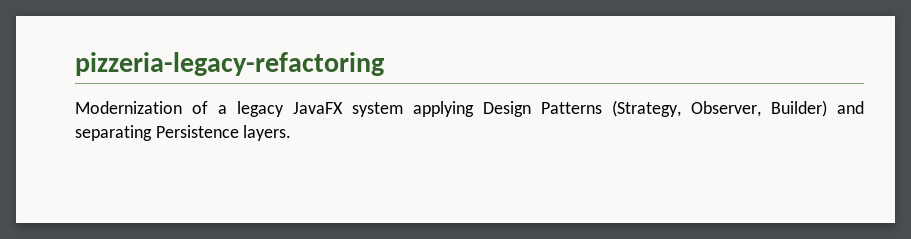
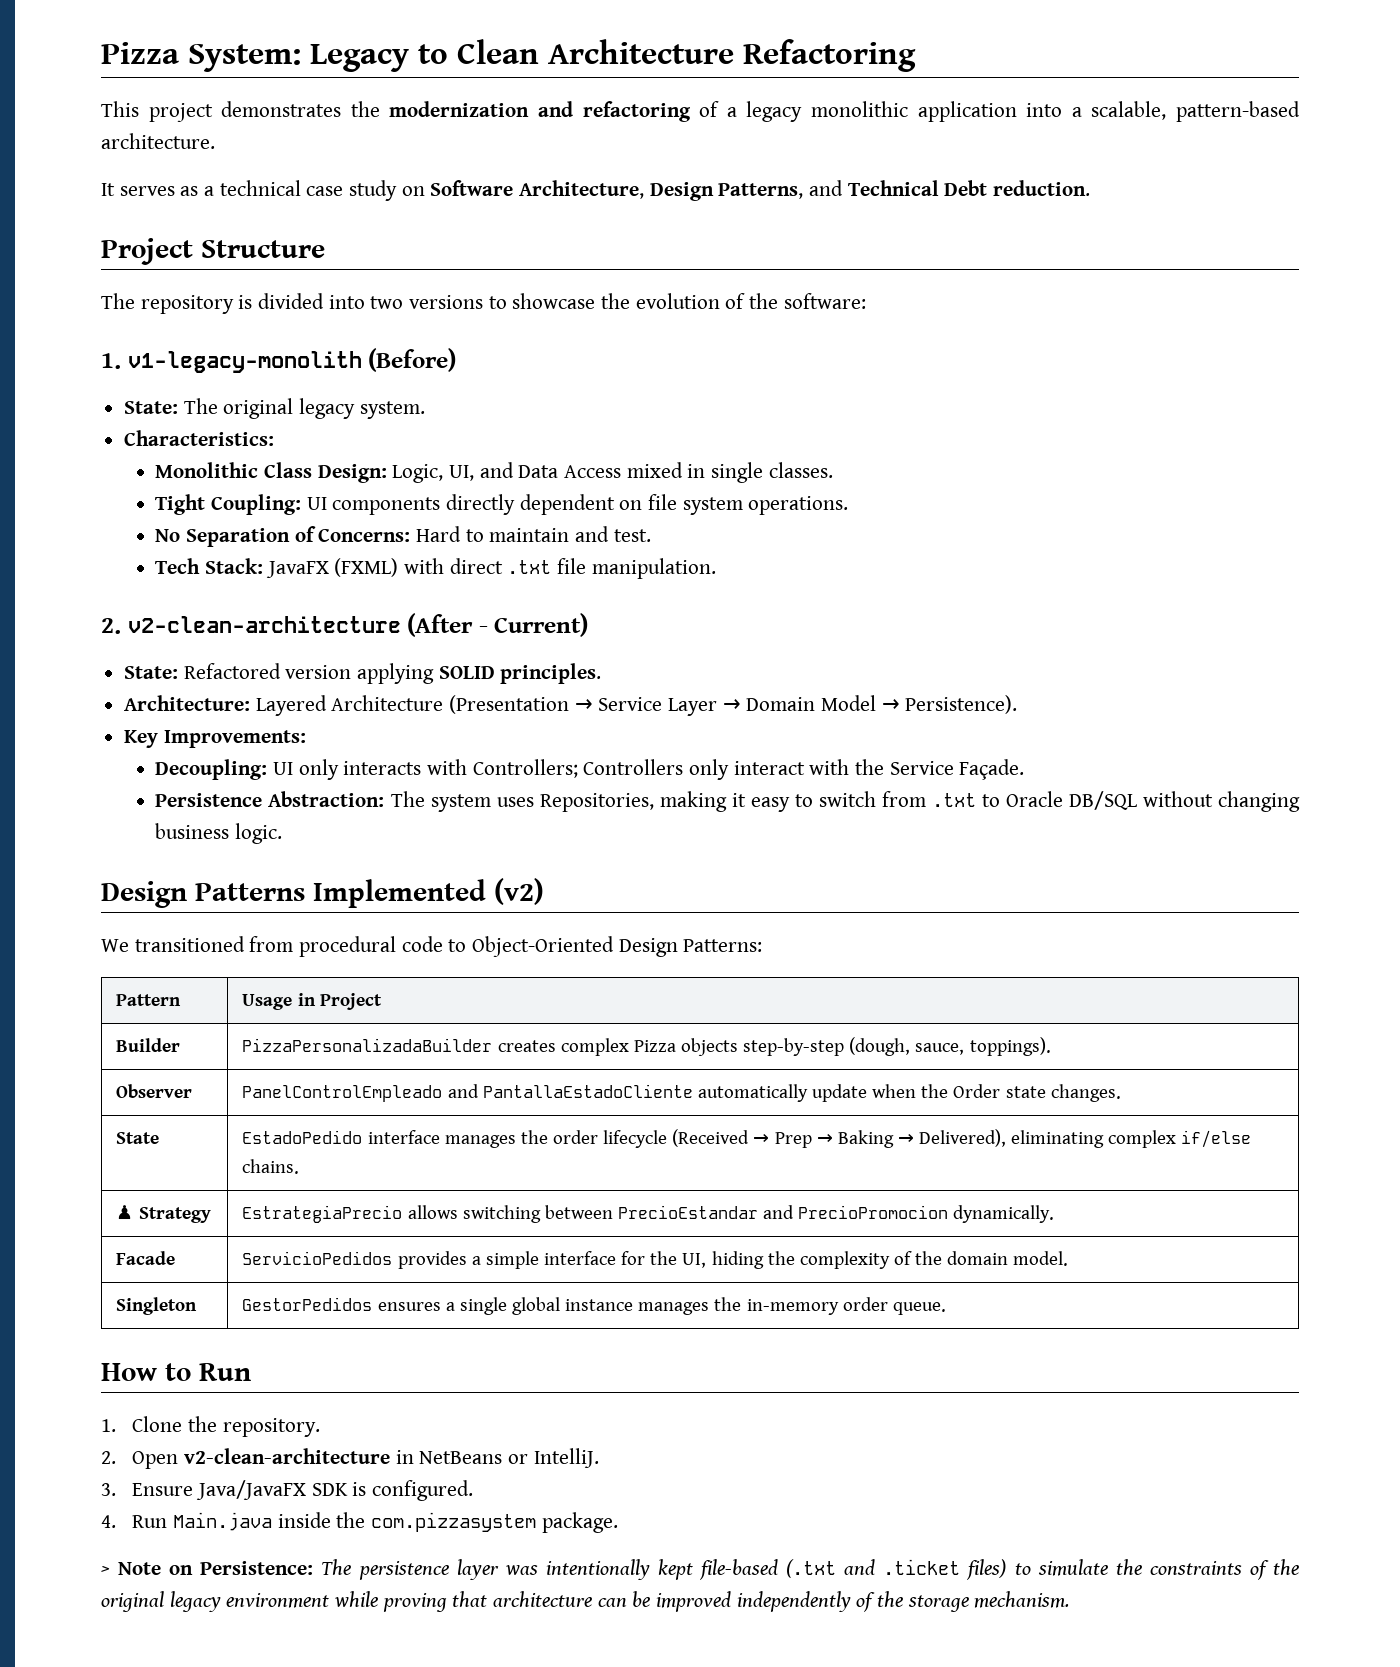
[75,52,384,76] [75,100,864,117] [75,125,292,141] pizzeria-legacy-refactoring // Modernization of a legacy JavaFX system applying Design Patterns (Strategy, Observer, Builder) and separating Persistence layers. -> [101,39,916,72] [101,101,1300,122] [101,133,215,149] [101,180,1091,201] [101,238,325,265] [101,293,866,314] [101,348,457,373] [124,398,425,419] [124,430,275,446] [155,462,833,483] [155,494,849,515] [155,526,651,547] [155,558,716,579] [101,613,589,637] [124,663,602,684] [124,695,1018,716] [124,730,306,748] [155,759,1025,780] [155,791,1300,812] [155,823,283,844] [101,878,544,908] [101,936,763,957] [116,994,182,1006] [242,993,382,1010] [116,1038,181,1052] [242,1037,1051,1056] [116,1084,193,1098] [242,1084,1121,1102] [116,1132,160,1144] [242,1129,1252,1148] [242,1159,300,1174] [116,1205,211,1223] [242,1205,1055,1223] [116,1251,176,1265] [242,1251,1069,1269] [116,1297,198,1315] [242,1297,946,1315] [101,1363,251,1381] [101,1416,320,1437] [101,1448,599,1469] [101,1480,474,1501] [101,1512,618,1533] [101,1559,1299,1580] [101,1591,1070,1612] Pizza System: Legacy to Clean Architecture Refactoring // This project demonstrates the modernization and refactoring of a legacy monolithic application into a scalable, pattern-based architecture. // It serves as a technical case study on Software Architecture, Design Patterns, and Technical Debt reduction. // Project Structure // The repository is divided into two versions to showcase the evolution of the software: // 1. v1-legacy-monolith (Before) // State: The original legacy system. // Characteristics: // Monolithic Class Design: Logic, UI, and Data Access mixed in single classes. // Tight Coupling: UI components directly dependent on file system operations. // No Separation of Concerns: Hard to maintain and test. // Tech Stack: JavaFX (FXML) with direct .txt file manipulation. // 2. v2-clean-architecture (After - Current) // State: Refactored version applying SOLID principles. // Architecture: Layered Architecture (Presentation → Service Layer → Domain Model → Persistence). // Key Improvements: // Decoupling: UI only interacts with Controllers; Controllers only interact with the Service Façade. // Persistence Abstraction: The system uses Repositories, making it easy to switch from .txt to Oracle DB/SQL without changing business logic. // Design Patterns Implemented (v2) // We transitioned from procedural code to Object-Oriented Design Patterns: // Pattern | Usage in Project // Builder | PizzaPersonalizadaBuilder creates complex Pizza objects step-by-step (dough, sauce, toppings). // Observer | PanelControlEmpleado and PantallaEstadoCliente automatically update when the Order state changes. // State | EstadoPedido interface manages the order lifecycle (Received → Prep → Baking → Delivered), eliminating complex if/else chains. // ♟ Strategy | EstrategiaPrecio allows switching between PrecioEstandar and PrecioPromocion dynamically. // Facade | ServicioPedidos provides a simple interface for the UI, hiding the complexity of the domain model. // Singleton | GestorPedidos ensures a single global instance manages the in-memory order queue. // How to Run // 1. Clone the repository. // 2. Open v2-clean-architecture in NetBeans or IntelliJ. // 3. Ensure Java/JavaFX SDK is configured. // 4. Run Main.java inside the com.pizzasystem package. // > Note on Persistence: The persistence layer was intentionally kept file-based (.txt and .ticket files) to simulate the constraints of the original legacy environment while proving that architecture can be improved independently of the storage mechanism.

